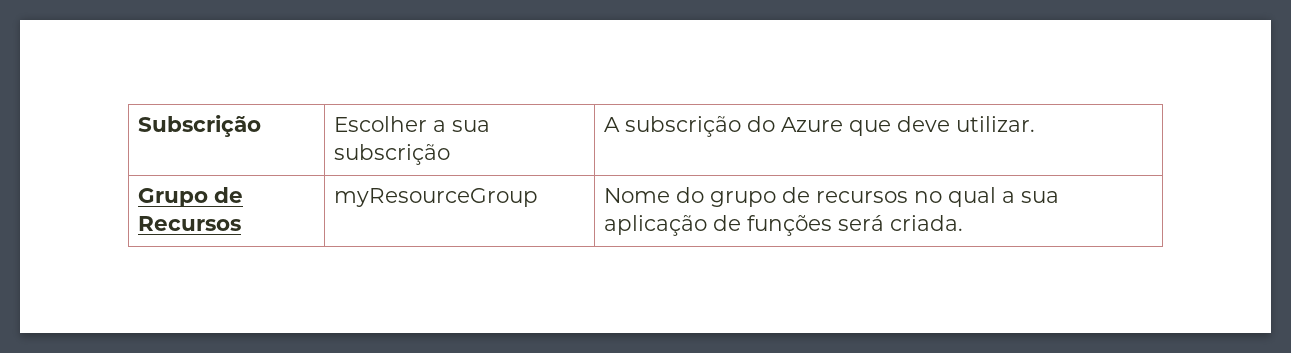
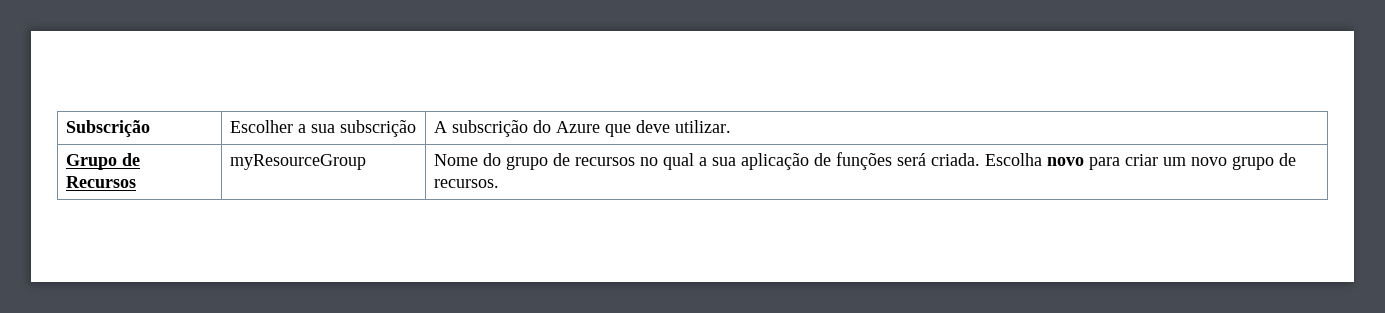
(963, 223) none -> [985,153,1297,170] [434,179,500,188] Escolha novo para criar um novo grupo de recursos.

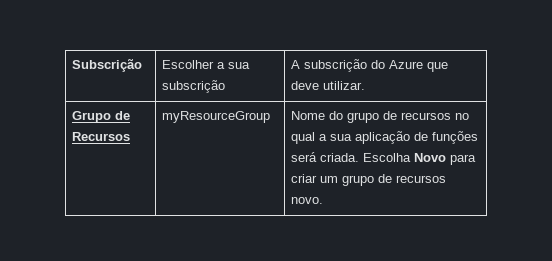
[1047,157,1085,166] novo -> [414,153,447,162] Novo
[1191,153,1297,170] [434,179,500,188] novo grupo de recursos. -> [342,174,447,186] [291,197,324,204] grupo de recursos novo.

